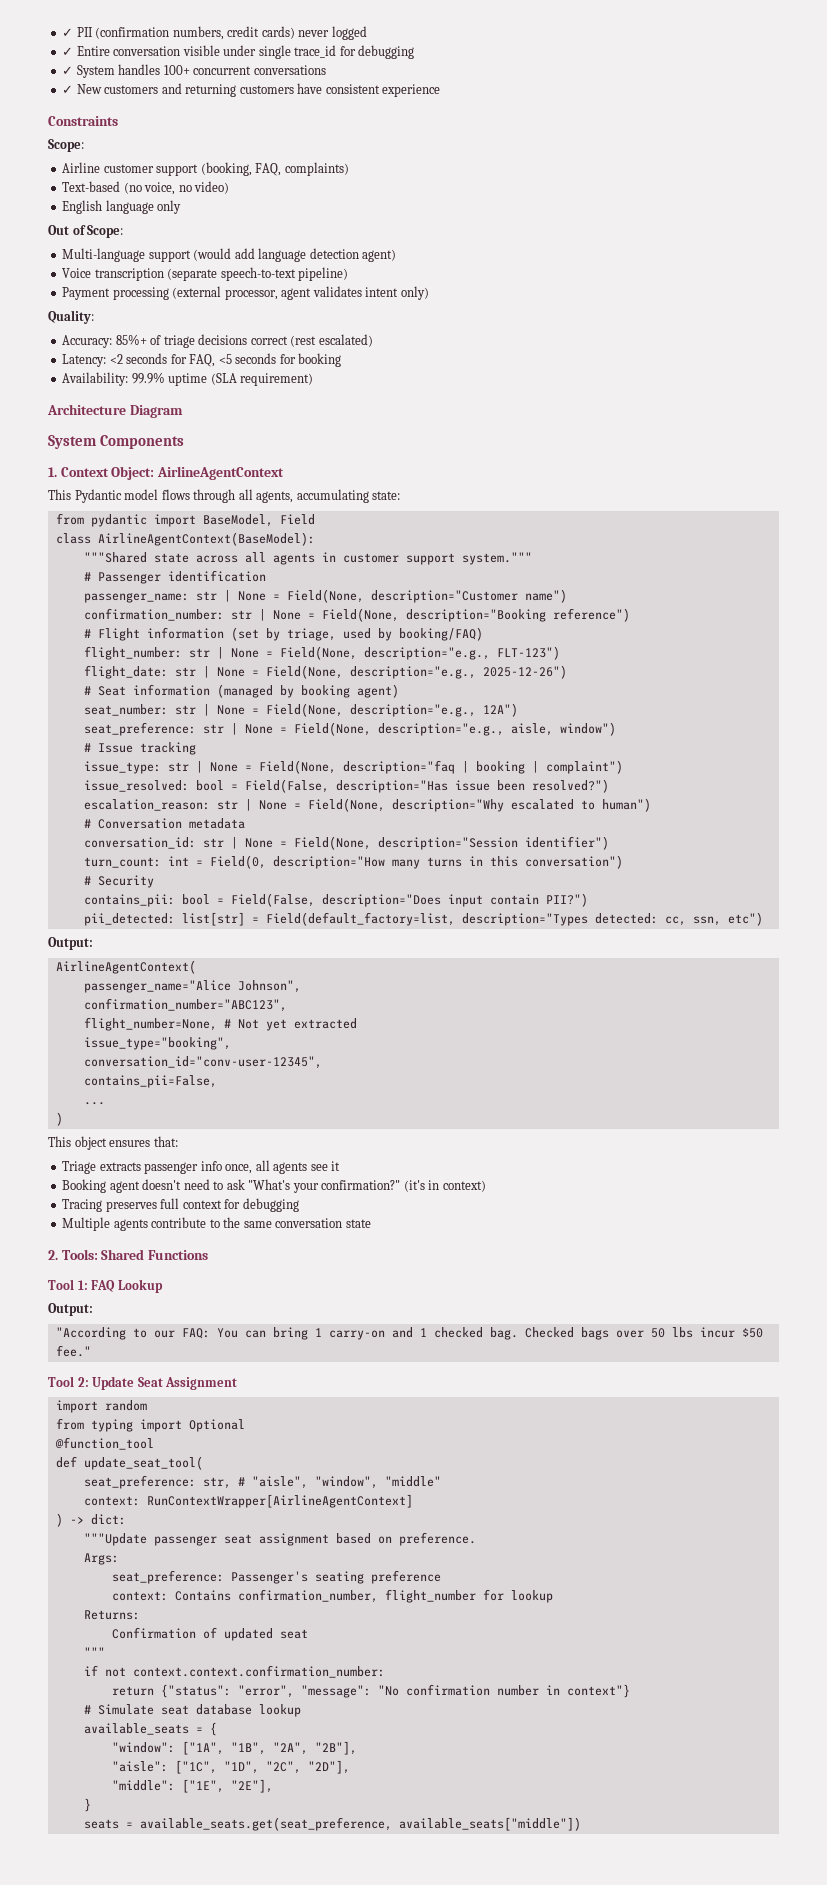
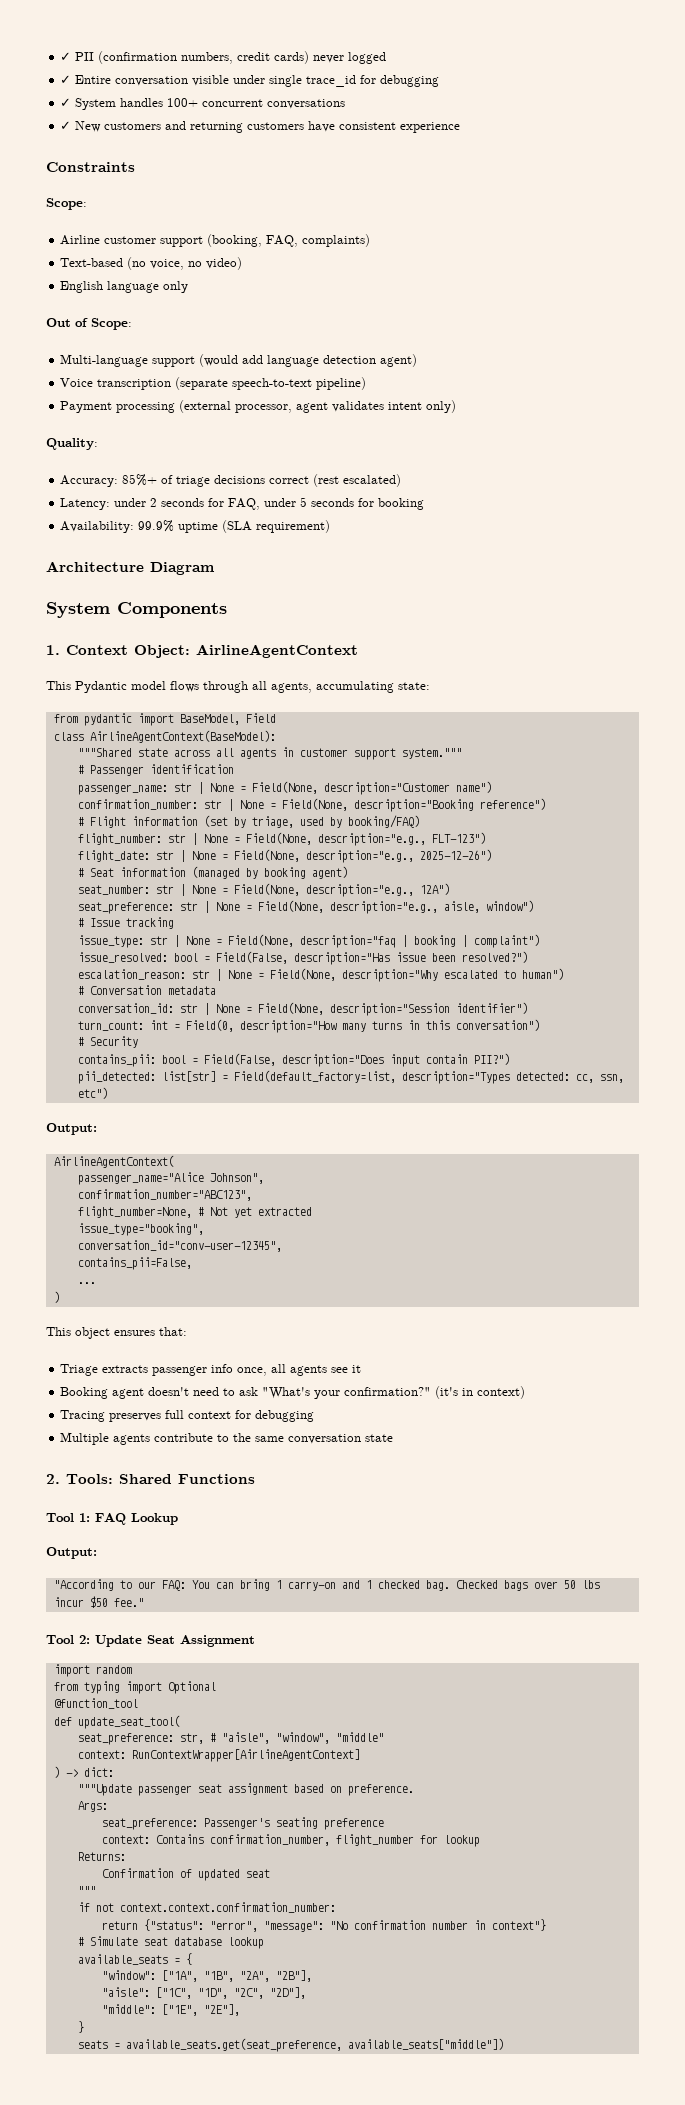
[109,354,123,364] <2 -> [114,498,158,507] under 2
[218,354,232,364] <5 -> [264,497,308,507] under 5

